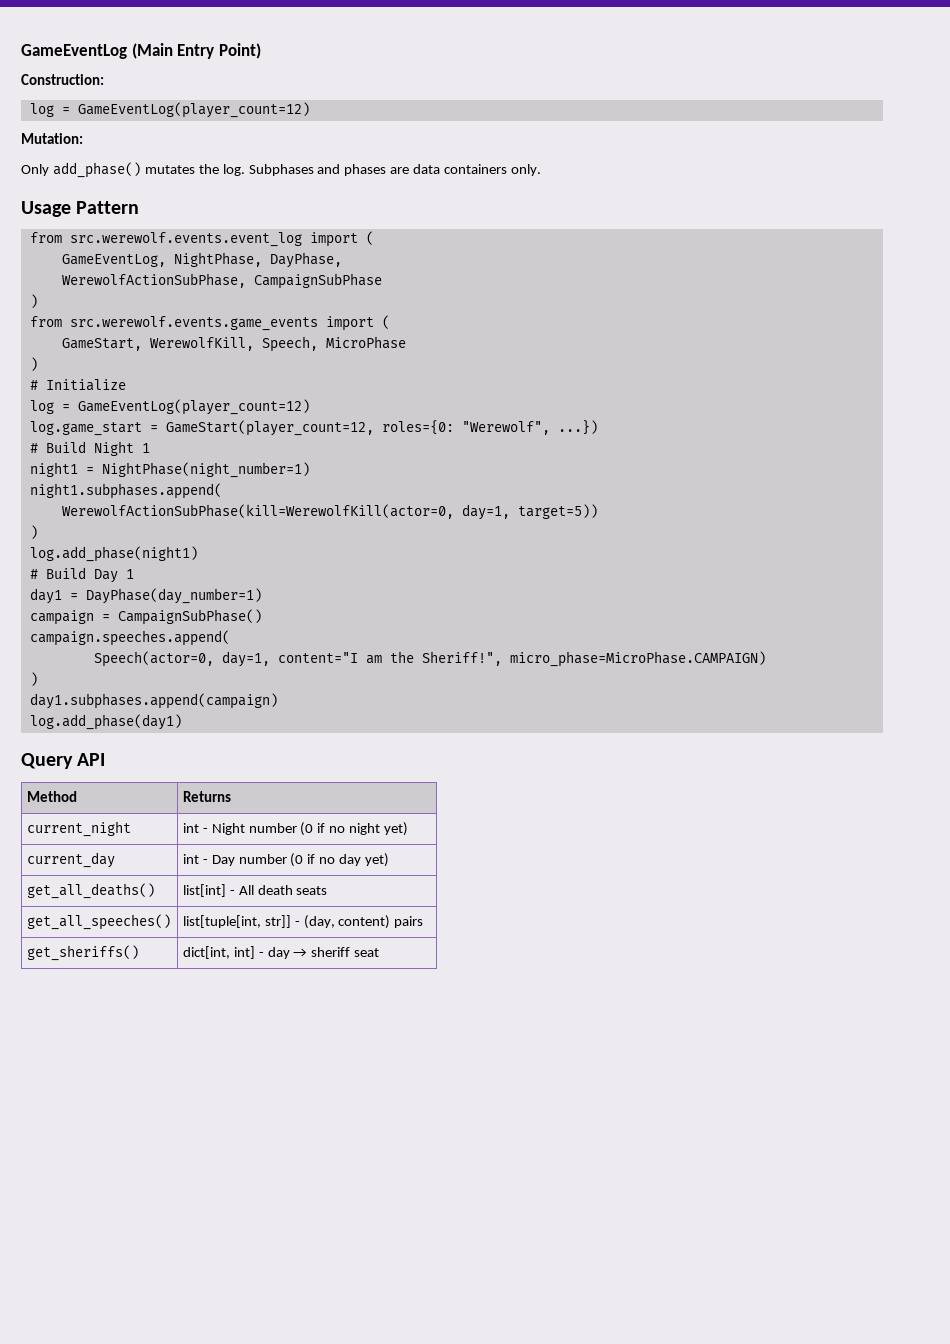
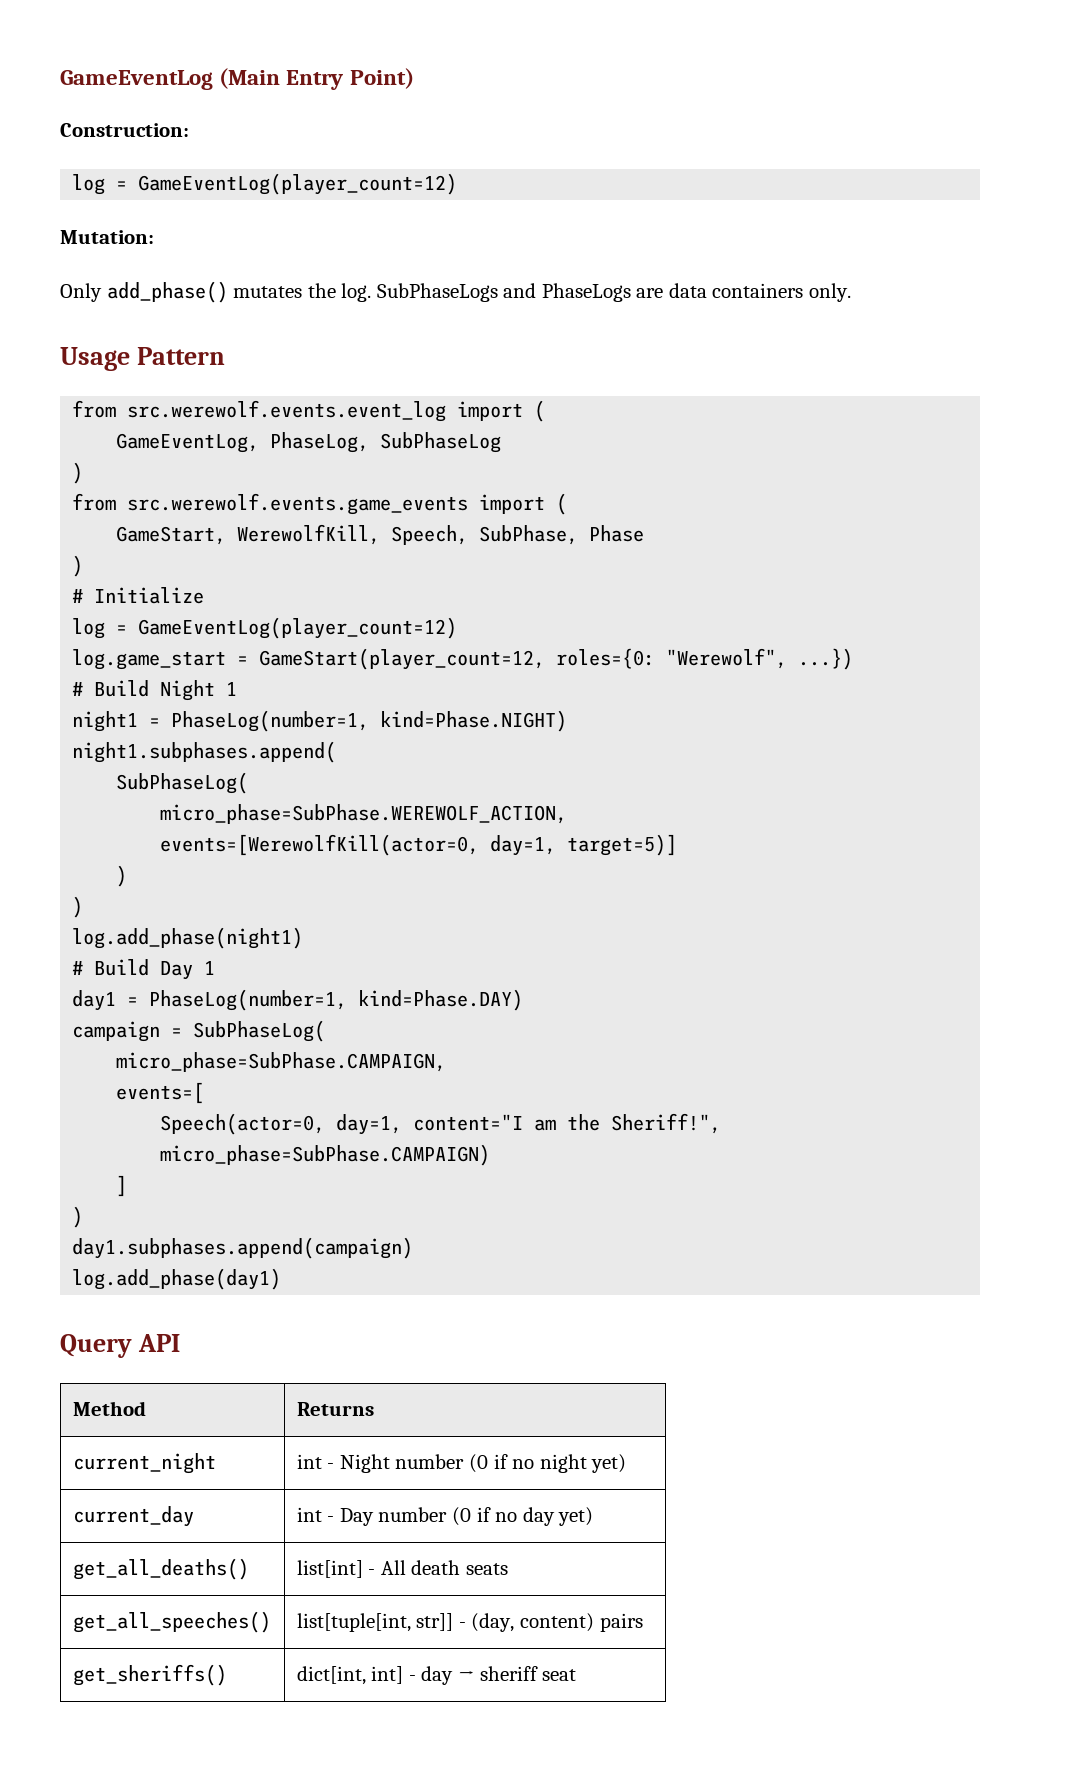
[248,164,387,176] Subphases and phases -> [376,283,631,302] SubPhaseLogs and PhaseLogs
[173,252,342,268] [61,273,382,289] NightPhase, DayPhase, // WerewolfActionSubPhase, CampaignSubPhase -> [270,432,502,453] PhaseLog, SubPhaseLog
[325,336,406,349] MicroPhase -> [479,525,645,545] SubPhase, Phase
[101,462,310,478] NightPhase(night_number=1) -> [171,710,568,732] PhaseLog(number=1, kind=Phase.NIGHT)
[61,504,598,520] WerewolfActionSubPhase(kill=WerewolfKill(actor=0, day=1, target=5)) -> [116,772,249,794] [160,804,568,824] [160,834,678,856] [116,865,128,887] SubPhaseLog( // micro_phase=SubPhase.WEREWOLF_ACTION, // events=[WerewolfKill(actor=0, day=1, target=5)] // )
[85,588,262,604] DayPhase(day_number=1) -> [149,989,524,1011] PhaseLog(number=1, kind=Phase.DAY)
[117,609,262,625] [29,630,230,646] CampaignSubPhase() // campaign.speeches.append( -> [193,1020,326,1042] [116,1052,447,1072] [116,1082,205,1104] SubPhaseLog( // micro_phase=SubPhase.CAMPAIGN, // events=[
[509,651,766,667] micro_phase=MicroPhase.CAMPAIGN) -> [160,1144,491,1166] [116,1175,128,1197] micro_phase=SubPhase.CAMPAIGN) // ]

